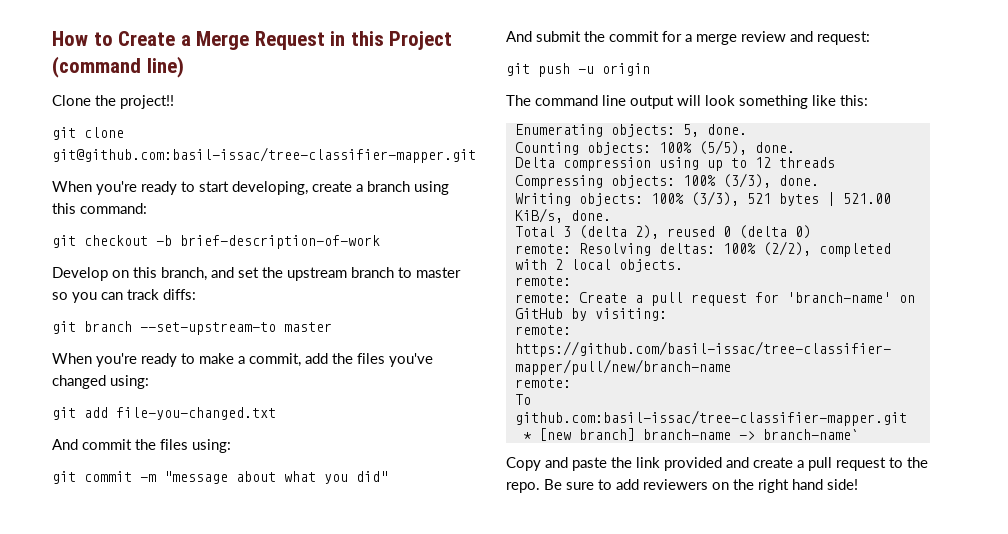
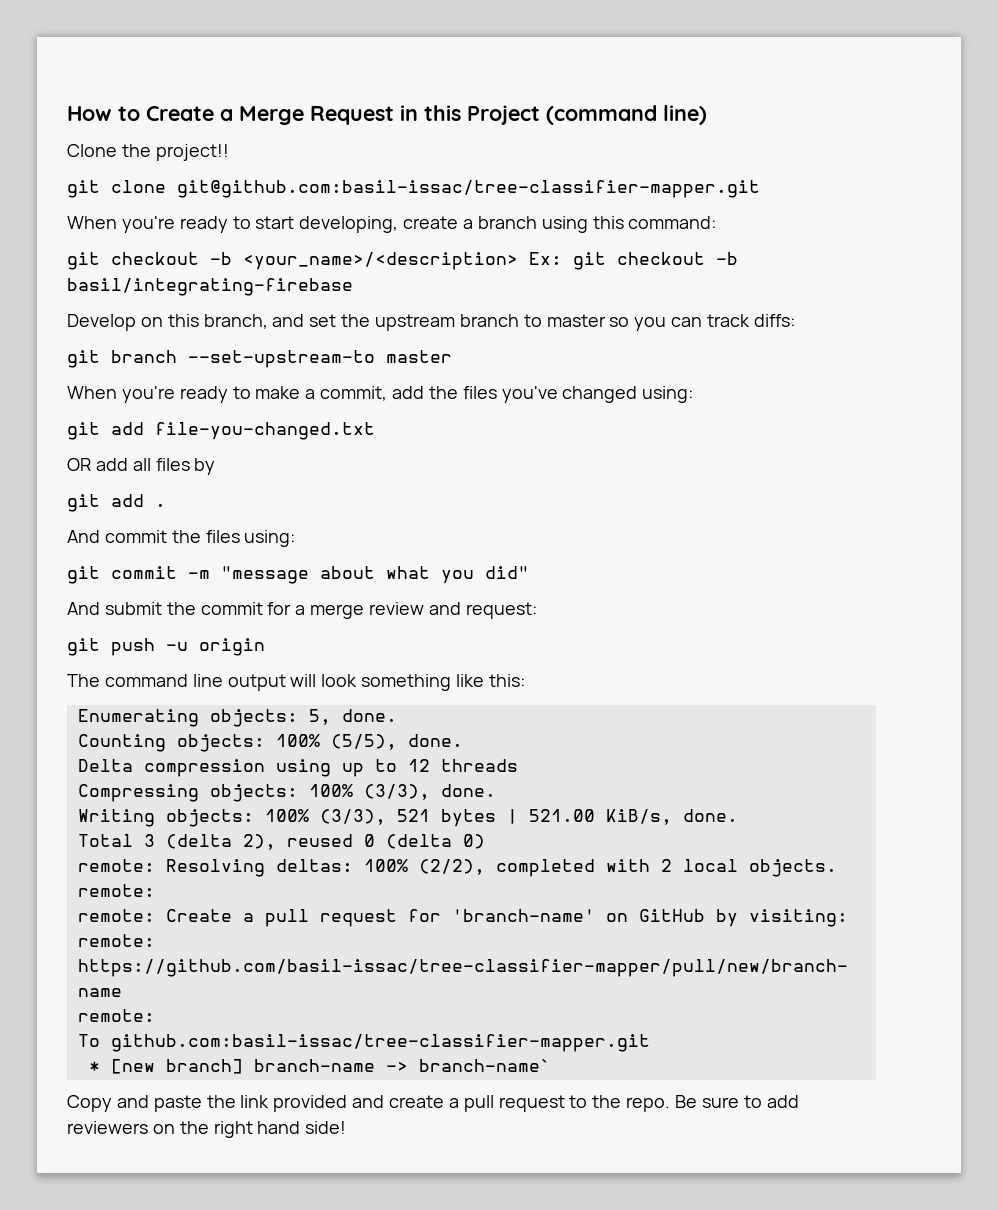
[180,235,380,249] brief-description-of-work -> [243,252,738,270] [67,278,353,296] <your_name>/<description> Ex: git checkout -b basil/integrating-firebase
(276, 413) none -> [67,458,216,475] [67,494,166,512] // OR add all files by // git add .

